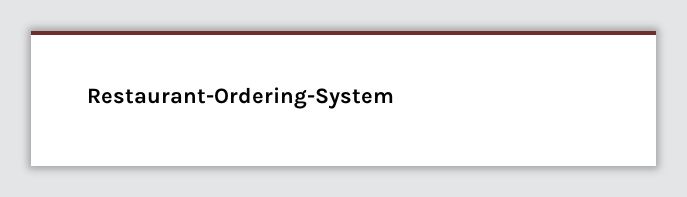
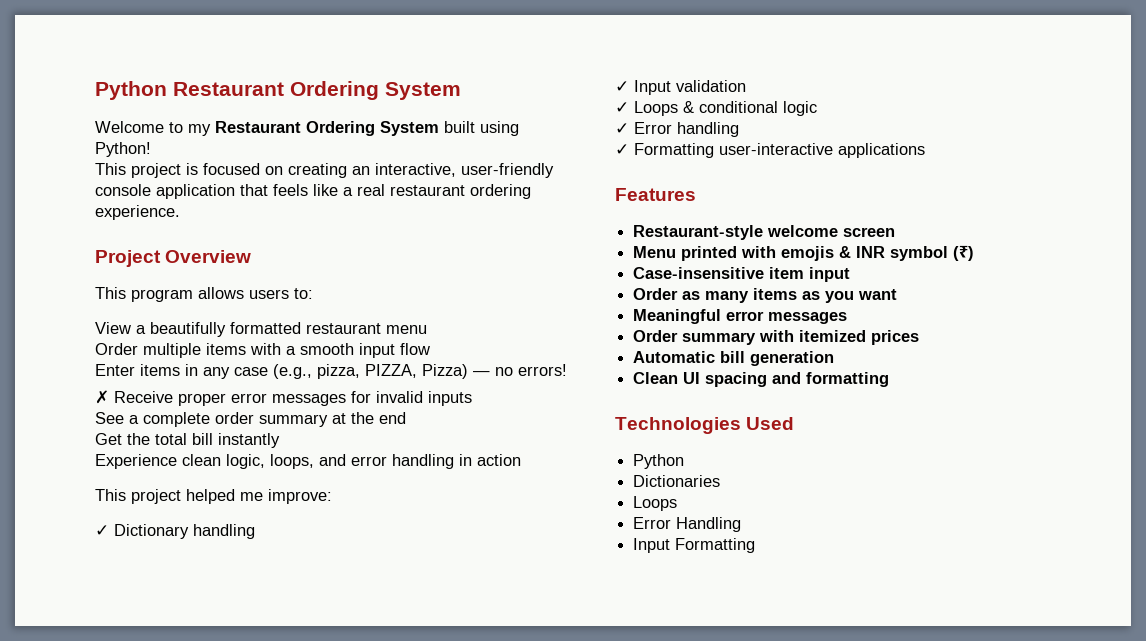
[87,87,394,109] Restaurant-Ordering-System -> [95,81,461,100] [95,121,519,136] [95,142,151,157] [95,163,554,178] [95,184,531,199] [95,205,180,220] [95,250,252,267] [95,287,313,302] [95,322,427,337] [95,343,430,358] [95,364,567,379] [95,390,472,406] [95,412,406,427] [95,433,280,448] [95,454,521,469] [95,489,332,504] [95,524,255,539] [615,80,746,95] [615,101,817,116] [615,122,739,137] [615,143,925,158] [615,188,696,201] [633,225,896,240] [633,245,975,261] [633,267,851,282] [633,288,898,303] [633,309,848,324] [633,330,920,345] [633,351,835,366] [633,372,890,387] [615,417,795,434] [633,454,685,469] [633,475,721,487] [633,496,678,511] [633,517,742,532] [633,538,756,553] Python Restaurant Ordering System // Welcome to my Restaurant Ordering System built using Python! // This project is focused on creating an interactive, user-friendly console application that feels like a real restaurant ordering experience. // Project Overview // This program allows users to: // View a beautifully formatted restaurant menu // Order multiple items with a smooth input flow // Enter items in any case (e.g., pizza, PIZZA, Pizza) — no errors! // ✗ Receive proper error messages for invalid inputs // See a complete order summary at the end // Get the total bill instantly // Experience clean logic, loops, and error handling in action // This project helped me improve: // ✓ Dictionary handling // ✓ Input validation // ✓ Loops & conditional logic // ✓ Error handling // ✓ Formatting user-interactive applications // Features // Restaurant-style welcome screen // Menu printed with emojis & INR symbol (₹) // Case-insensitive item input // Order as many items as you want // Meaningful error messages // Order summary with itemized prices // Automatic bill generation // Clean UI spacing and formatting // Technologies Used // Python // Dictionaries // Loops // Error Handling // Input Formatting

